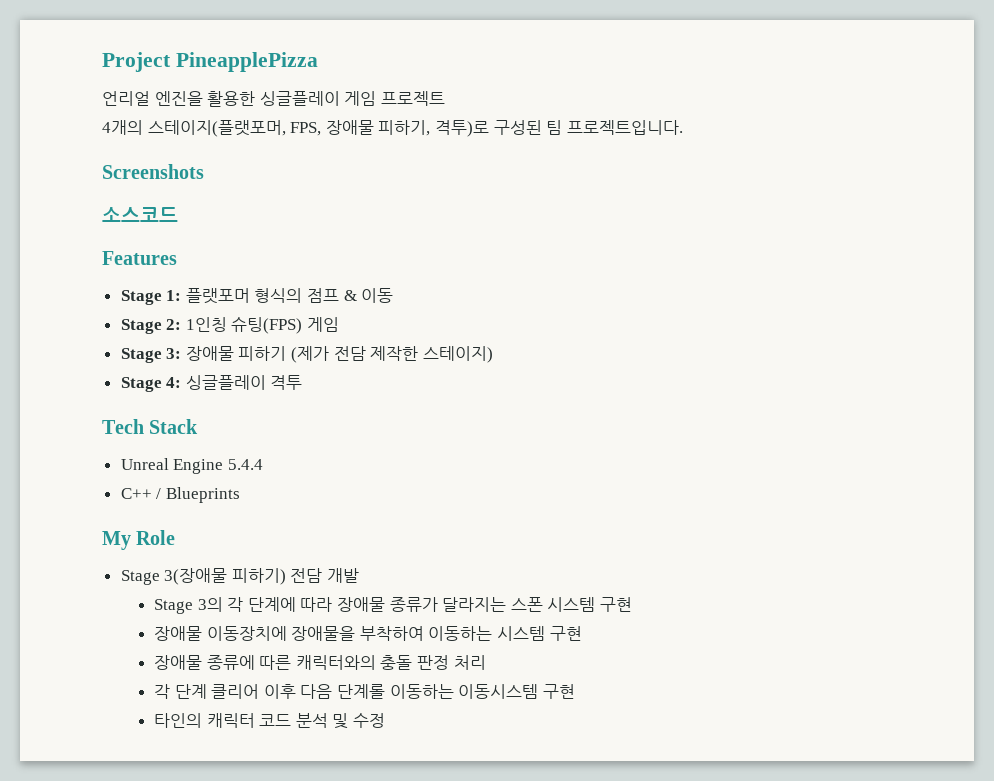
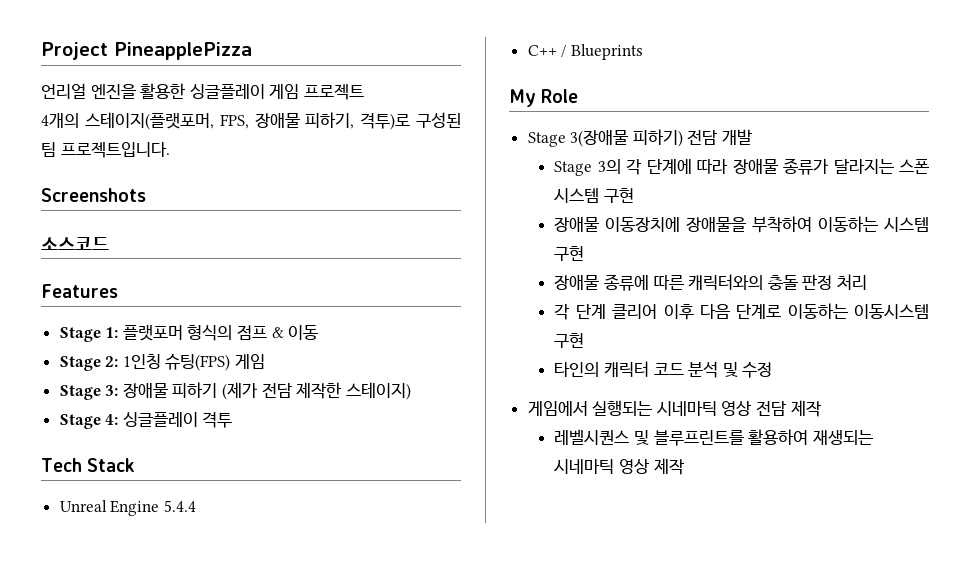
[337,684,386,699] 단계롤 -> [736,304,782,319] 단계로
(386, 720) none -> [527,400,821,417] [554,429,873,446] [554,458,684,475] // 게임에서 실행되는 시네마틱 영상 전담 제작 // 레벨시퀀스 및 블루프린트를 활용하여 재생되는 시네마틱 영상 제작

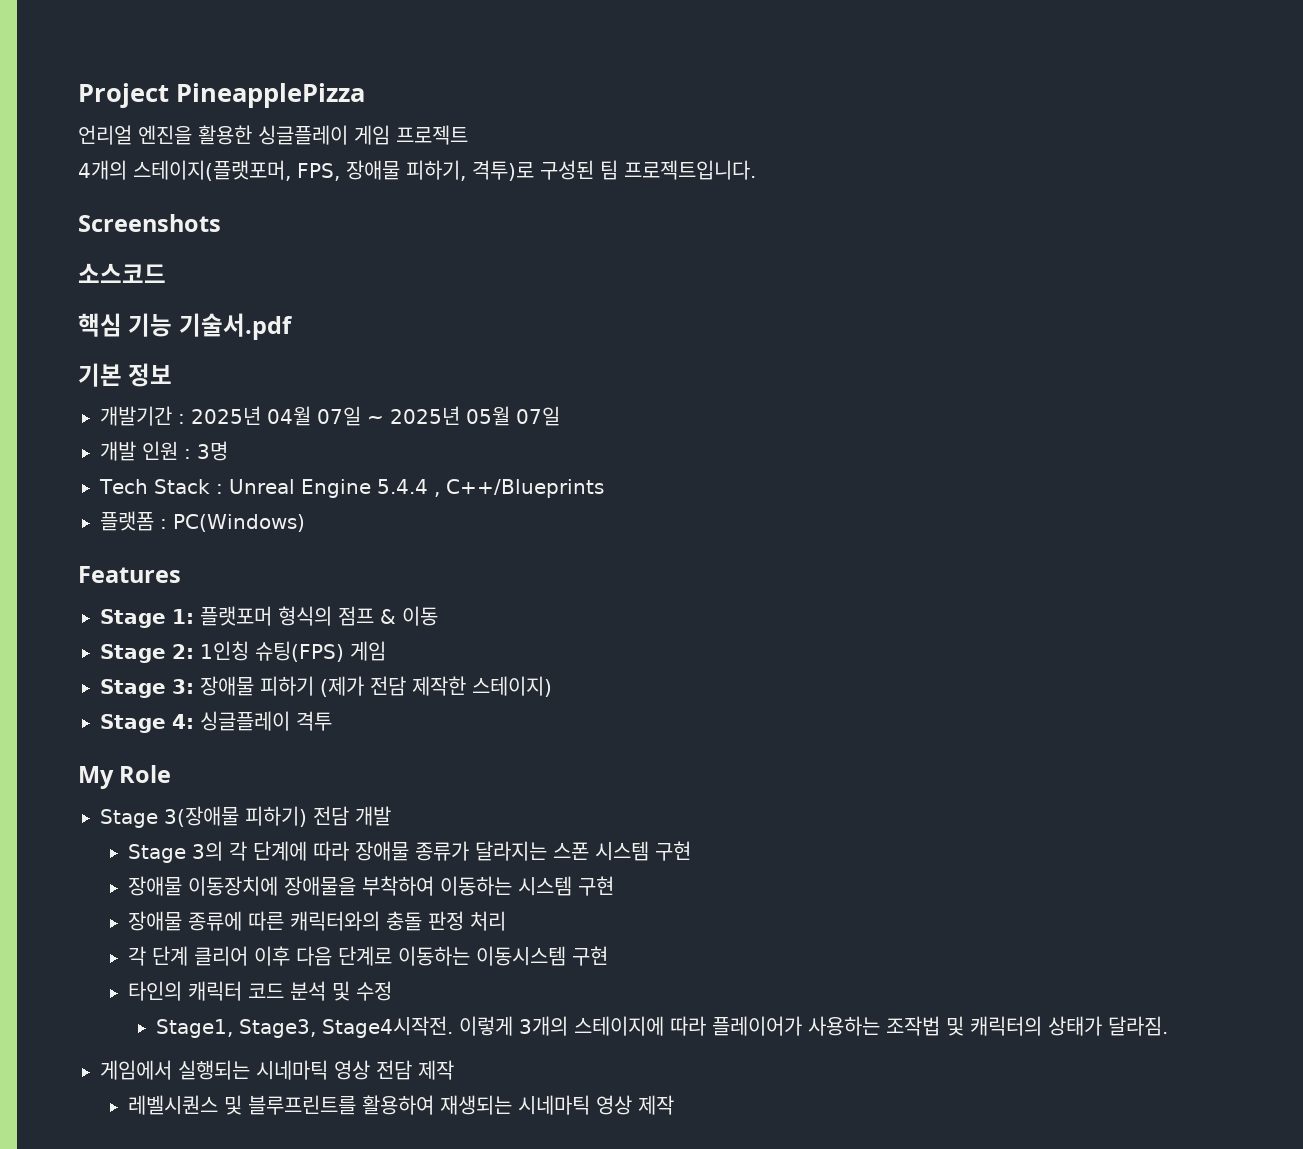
(109, 243) none -> [78,313,293,340] [78,363,173,387] [100,406,560,426] [100,441,228,461] [99,479,604,498] [100,511,305,532] // 핵심 기능 기술서.pdf // 기본 정보 // 개발기간 : 2025년 04월 07일 ~ 2025년 05월 07일 // 개발 인원 : 3명 // Tech Stack : Unreal Engine 5.4.4 , C++/Blueprints // 플랫폼 : PC(Windows)
[41,458,136,472] [59,500,196,516] [527,44,643,60] // Tech Stack // Unreal Engine 5.4.4 // C++ / Blueprints -> (332, 721) none
(773, 370) none -> [155,1016,1168,1038] // Stage1, Stage3, Stage4시작전. 이렇게 3개의 스테이지에 따라 플레이어가 사용하는 조작법 및 캐릭터의 상태가 달라짐.

